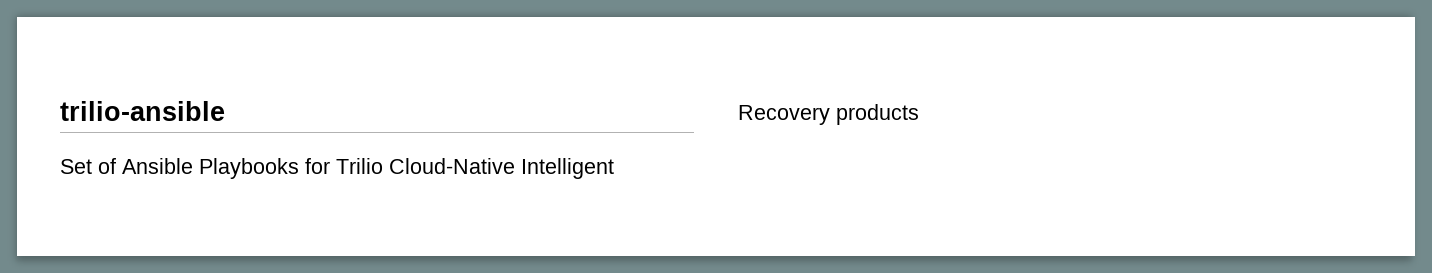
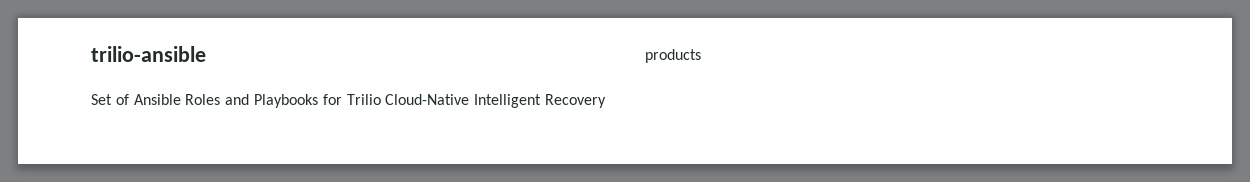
(193, 166) none -> [185,94,250,105] Roles and

